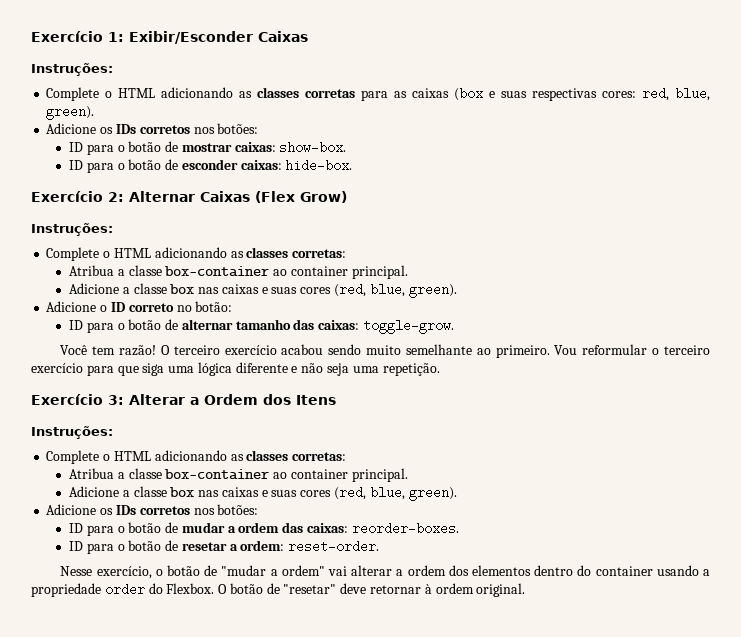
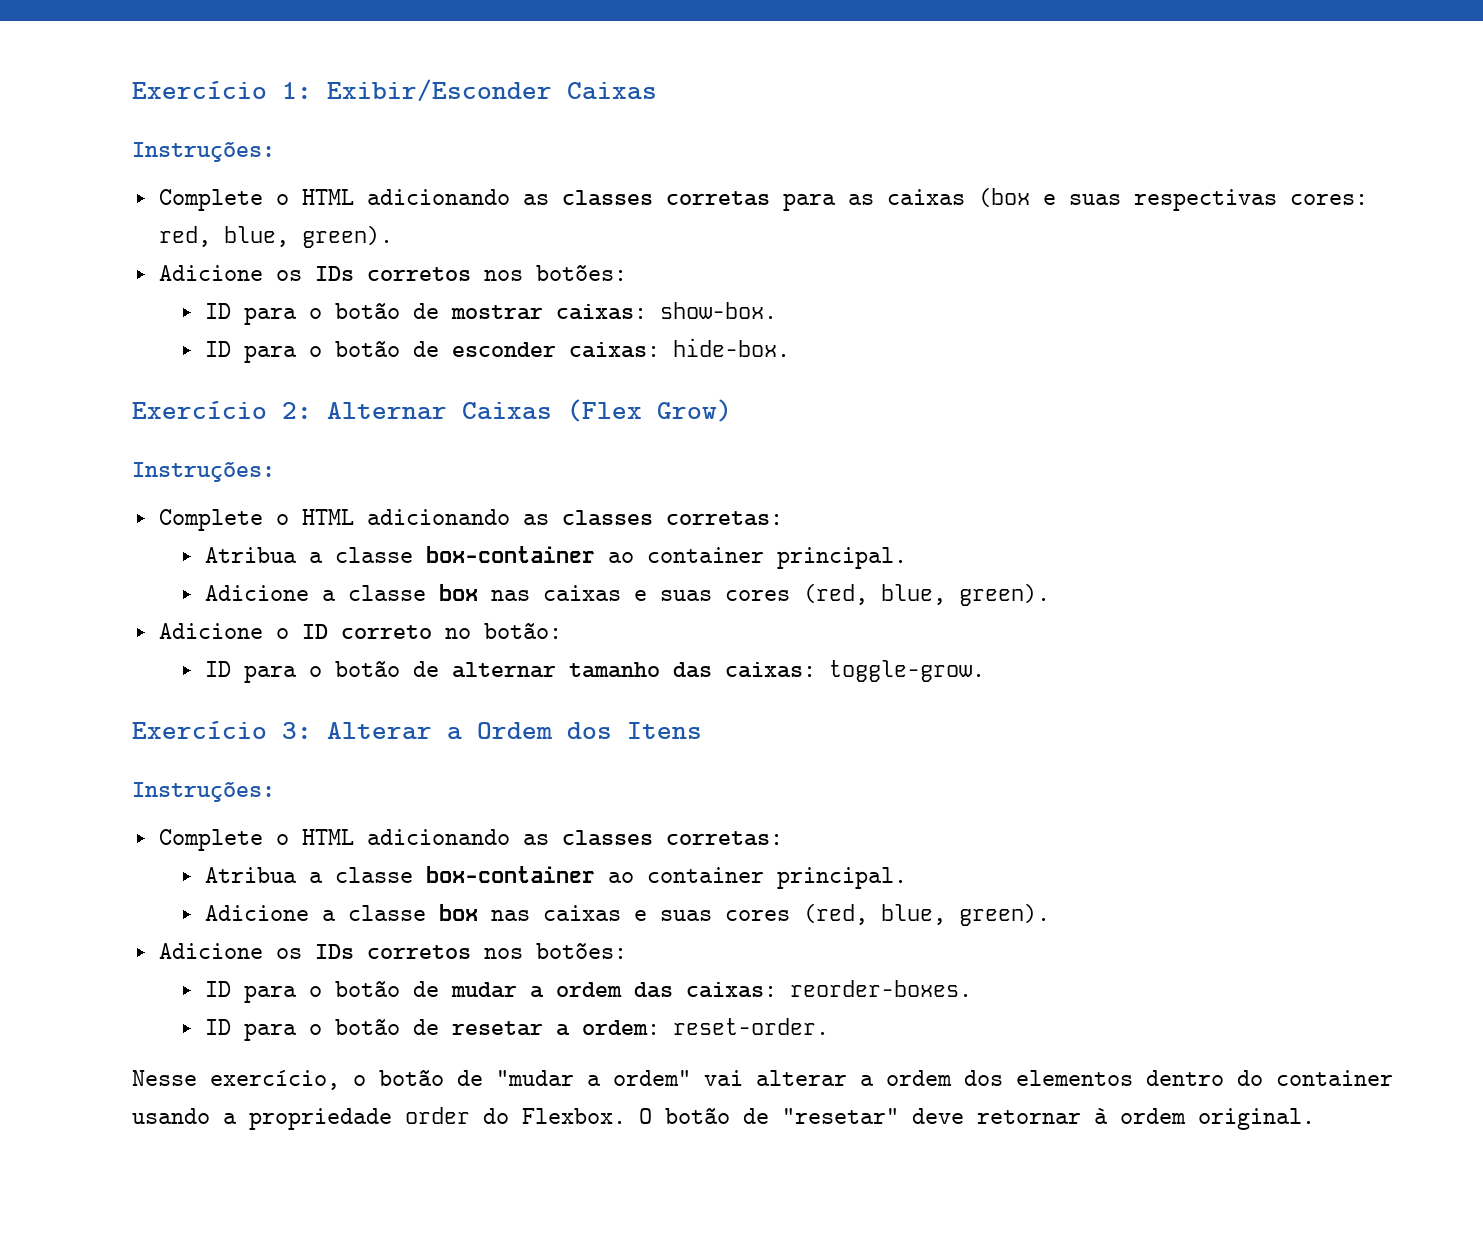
[60,344,710,358] [31,362,440,376] // Você tem razão! O terceiro exercício acabou sendo muito semelhante ao primeiro. Vou reformular o terceiro exercício para que siga uma lógica diferente e não seja uma repetição. -> (985, 671) none

